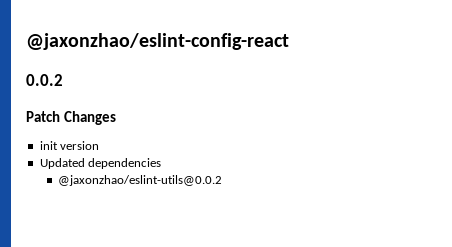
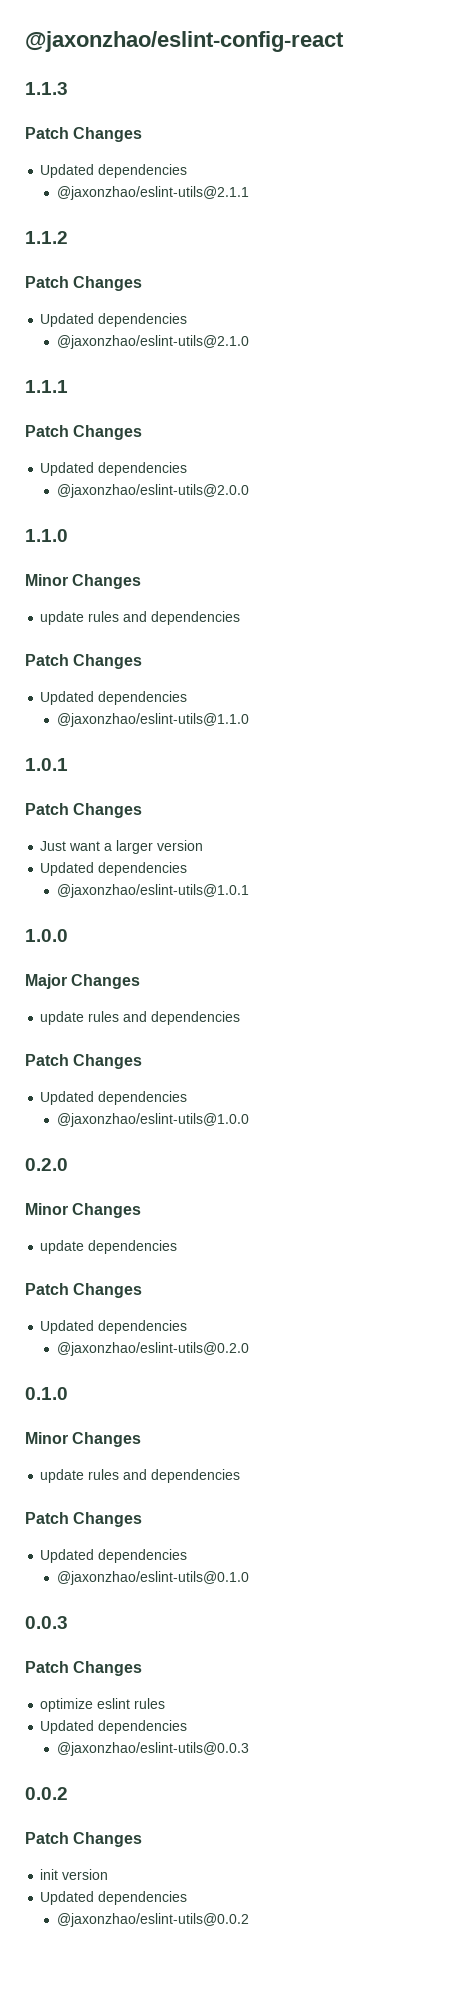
(289, 41) none -> [25,82,68,95] [25,127,143,142] [40,164,188,178] [57,186,250,200] [25,231,68,244] [25,276,143,291] [40,313,188,327] [57,335,250,349] [25,380,68,393] [25,425,143,440] [40,462,188,476] [57,484,250,498] [25,529,68,542] [25,574,142,589] [40,611,241,625] [25,654,143,669] [40,691,188,705] [57,713,250,727] [25,758,68,771] [25,803,143,818] [40,840,204,854] [40,862,188,876] [57,884,250,898] [25,929,68,942] [25,974,141,989] [40,1011,241,1025] [25,1054,143,1069] [40,1091,188,1105] [57,1113,250,1127] [25,1158,68,1171] [25,1203,142,1218] [40,1240,178,1254] [25,1283,143,1298] [40,1320,188,1334] [57,1342,250,1356] [25,1387,68,1400] [25,1432,142,1447] [40,1469,241,1483] [25,1512,143,1527] [40,1549,188,1563] [57,1571,250,1585] [25,1616,68,1629] [25,1661,143,1676] [40,1698,166,1712] [40,1720,188,1734] [57,1742,250,1756] // 1.1.3 // Patch Changes // Updated dependencies // @jaxonzhao/eslint-utils@2.1.1 // 1.1.2 // Patch Changes // Updated dependencies // @jaxonzhao/eslint-utils@2.1.0 // 1.1.1 // Patch Changes // Updated dependencies // @jaxonzhao/eslint-utils@2.0.0 // 1.1.0 // Minor Changes // update rules and dependencies // Patch Changes // Updated dependencies // @jaxonzhao/eslint-utils@1.1.0 // 1.0.1 // Patch Changes // Just want a larger version // Updated dependencies // @jaxonzhao/eslint-utils@1.0.1 // 1.0.0 // Major Changes // update rules and dependencies // Patch Changes // Updated dependencies // @jaxonzhao/eslint-utils@1.0.0 // 0.2.0 // Minor Changes // update dependencies // Patch Changes // Updated dependencies // @jaxonzhao/eslint-utils@0.2.0 // 0.1.0 // Minor Changes // update rules and dependencies // Patch Changes // Updated dependencies // @jaxonzhao/eslint-utils@0.1.0 // 0.0.3 // Patch Changes // optimize eslint rules // Updated dependencies // @jaxonzhao/eslint-utils@0.0.3

